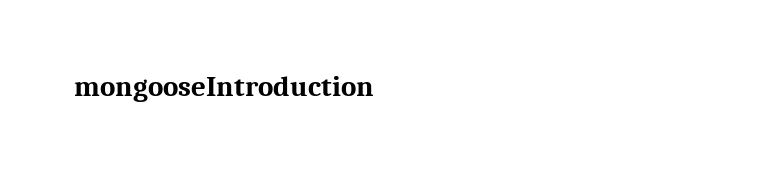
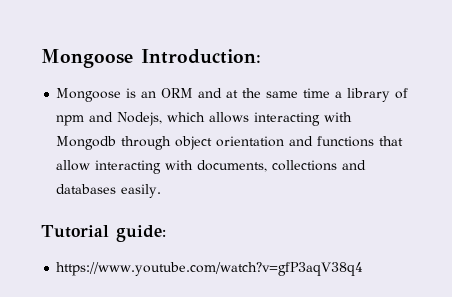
[74,76,374,102] mongooseIntroduction -> [41,49,261,68] [56,88,409,102] [56,112,353,126] [56,136,404,150] [56,160,367,174] [56,184,162,198] [41,225,166,242] [56,262,364,276] Mongoose Introduction: // Mongoose is an ORM and at the same time a library of npm and Nodejs, which allows interacting with Mongodb through object orientation and functions that allow interacting with documents, collections and databases easily. // Tutorial guide: // https://www.youtube.com/watch?v=gfP3aqV38q4

